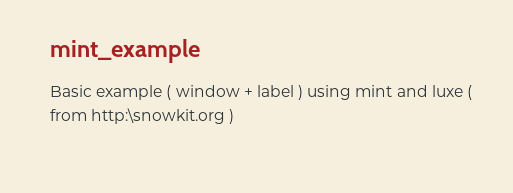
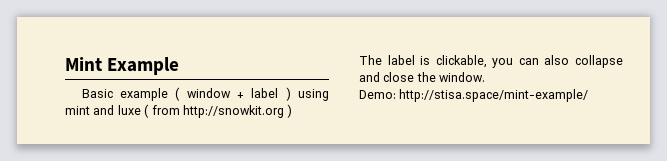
[50,39,200,63] mint_example -> [65,57,180,75] Mint Example
[91,108,235,124] http:\snowkit.org ) -> [182,104,293,118] [359,55,623,68] [359,72,486,82] [359,89,589,102] http://snowkit.org ) // The label is clickable, you can also collapse and close the window. // Demo: http://stisa.space/mint-example/

